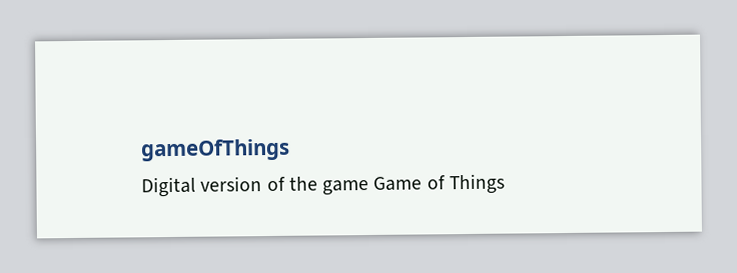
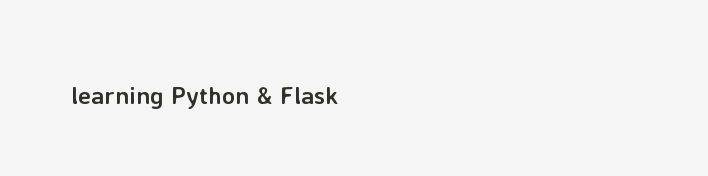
[141,138,290,162] [141,173,505,198] gameOfThings // Digital version of the game Game of Things -> [71,87,338,109] learning Python & Flask

